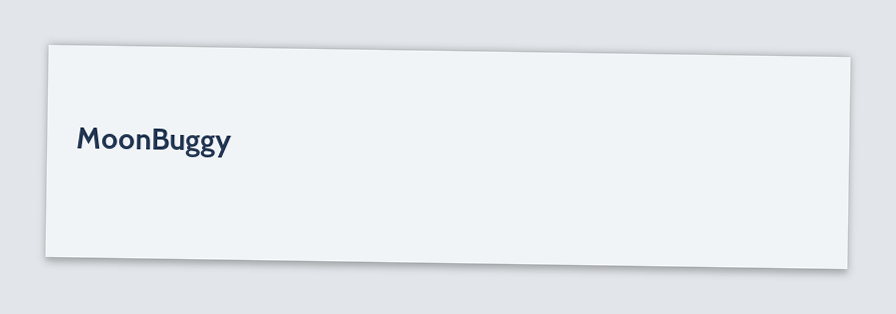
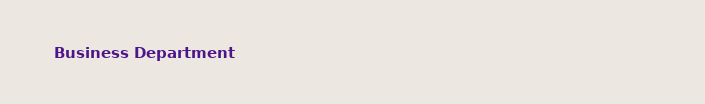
[75,127,232,158] MoonBuggy -> [54,47,235,61] Business Department

